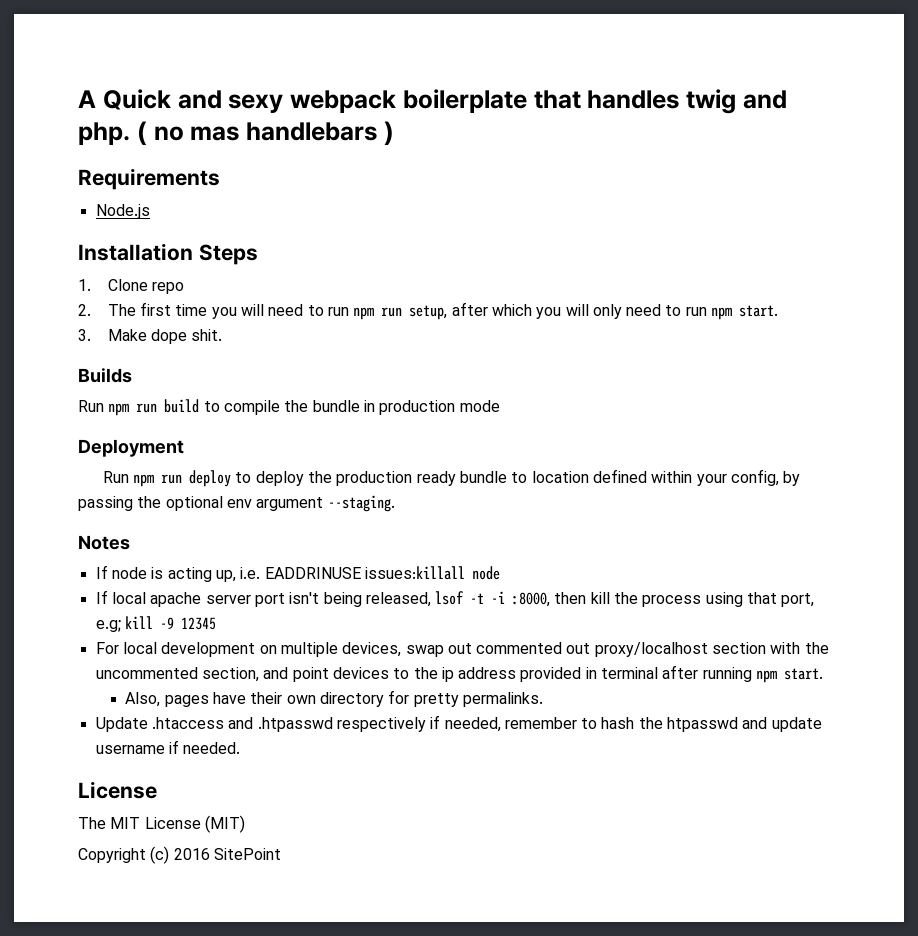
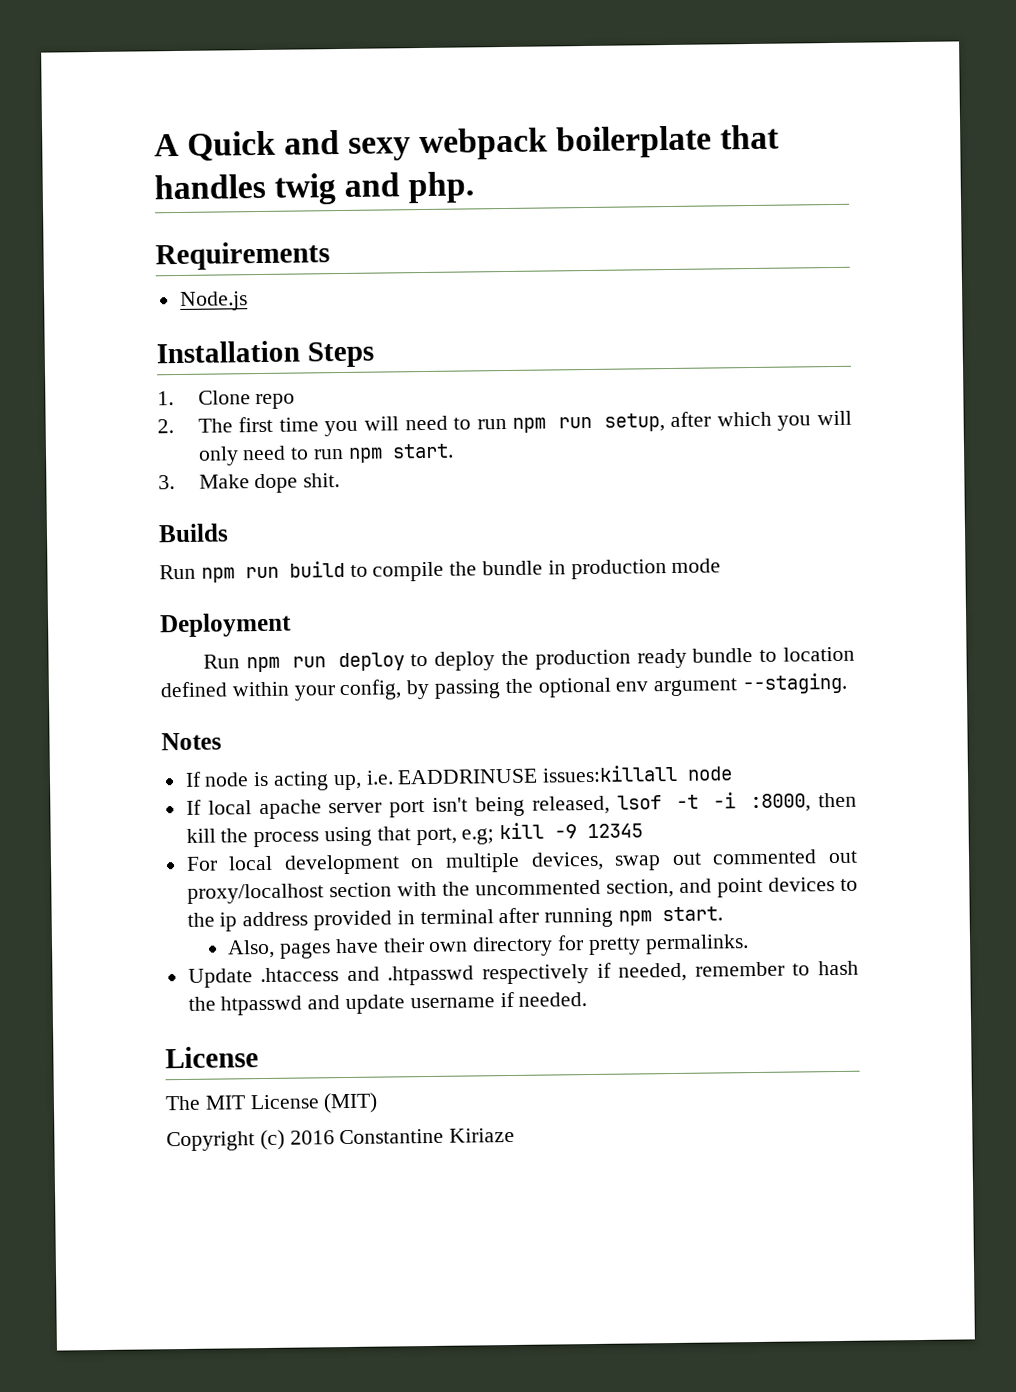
[136,121,394,145] ( no mas handlebars ) -> (475, 187) none
[213,848,281,860] SitePoint -> [339,1127,516,1145] Constantine Kiriaze

